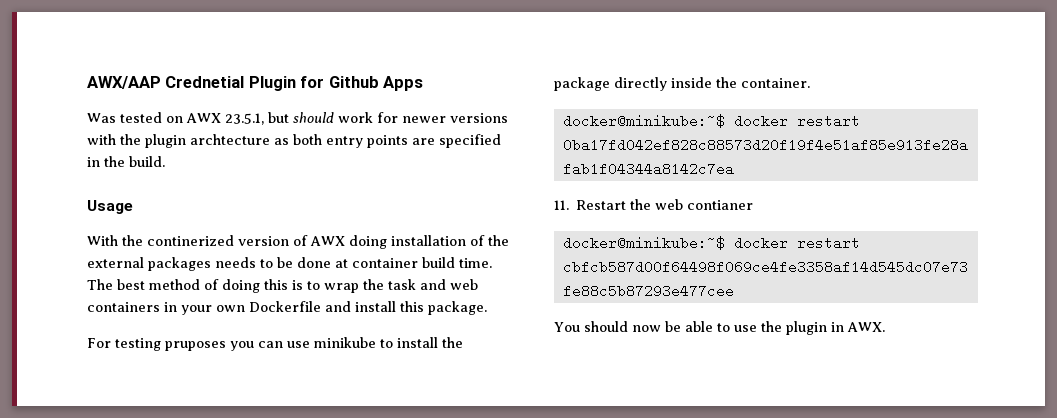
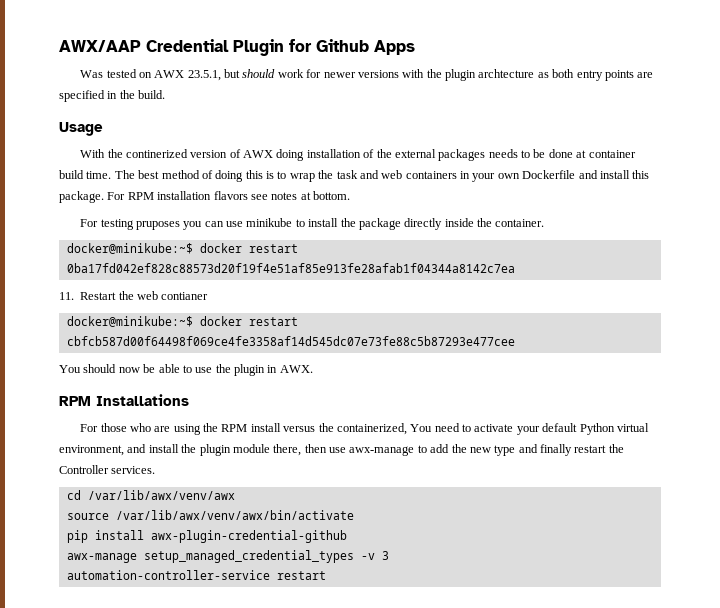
[165,76,245,88] Crednetial -> [146,39,229,52] Credential
(487, 308) none -> [107,191,350,200] For RPM installation flavors see notes at bottom.
(885, 327) none -> [59,394,189,406] [80,423,649,435] [59,444,624,456] [59,465,156,474] [66,490,235,500] [66,510,354,520] [66,530,347,543] [66,550,389,563] [66,570,326,580] // RPM Installations // For those who are using the RPM install versus the containerized, You need to activate your default Python virtual environment, and install the plugin module there, then use awx-manage to add the new type and finally restart the Controller services. // cd /var/lib/awx/venv/awx // source /var/lib/awx/venv/awx/bin/activate // pip install awx-plugin-credential-github // awx-manage setup_managed_credential_types -v 3 // automation-controller-service restart

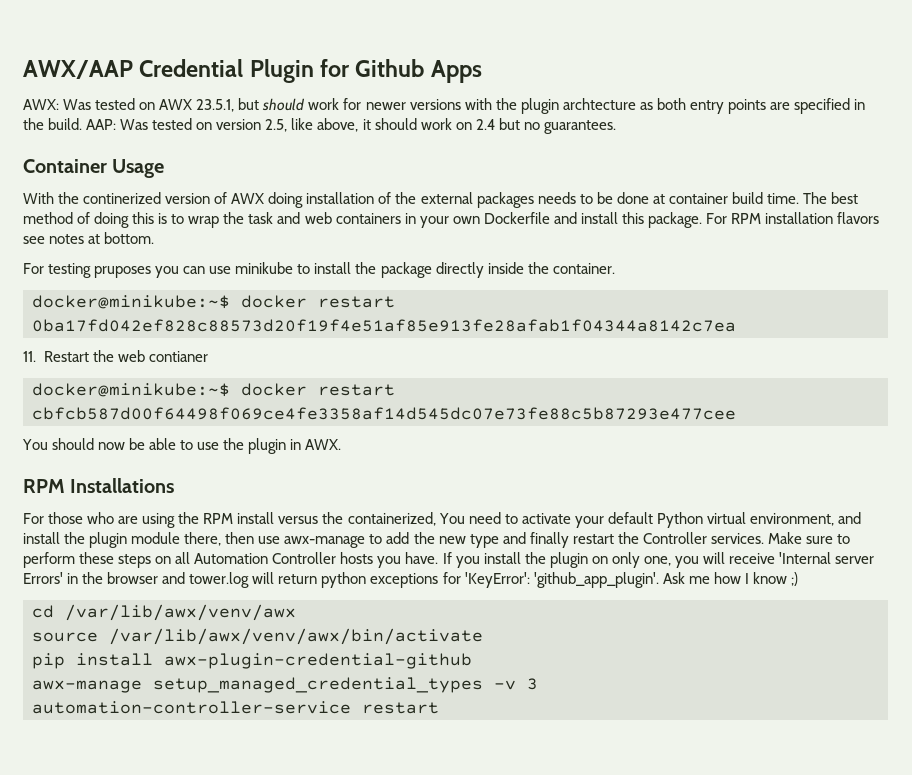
(415, 47) none -> [23,99,59,110] AWX:
(166, 94) // -> [86,118,616,134] [23,159,107,173] AAP: Was tested on version 2.5, like above, it should work on 2.4 but no guarantees. // Container
(156, 470) none -> [767,532,851,544] [23,552,875,568] [23,572,798,588] Make sure to perform these steps on all Automation Controller hosts you have. If you install the plugin on only one, you will receive 'Internal server Errors' in the browser and tower.log will return python exceptions for 'KeyError': 'github_app_plugin'. Ask me how I know ;)

